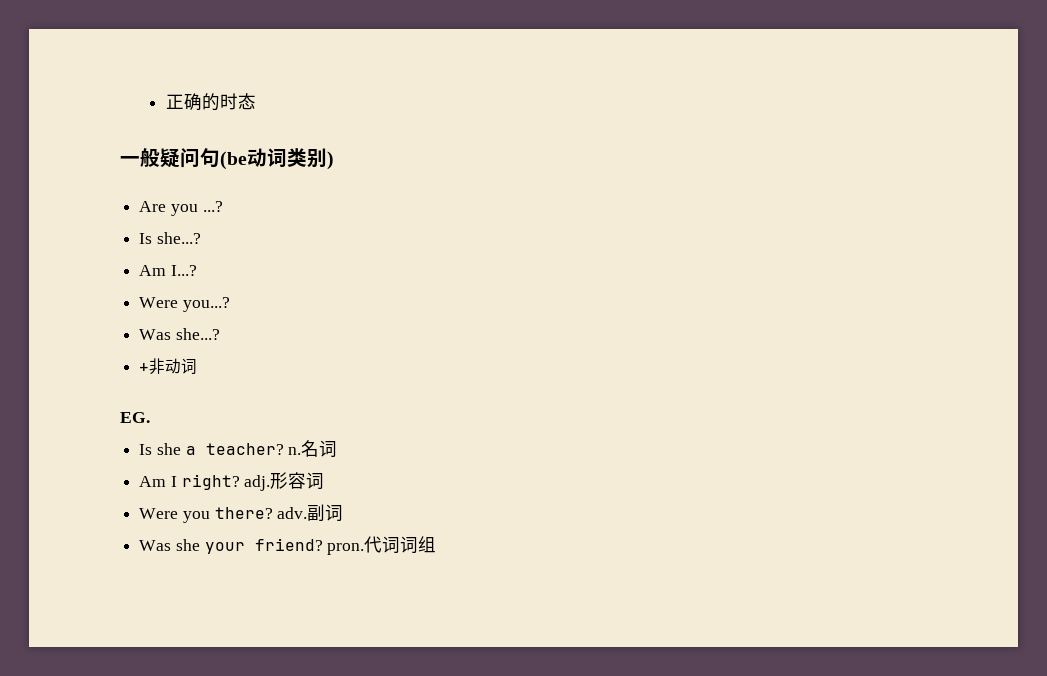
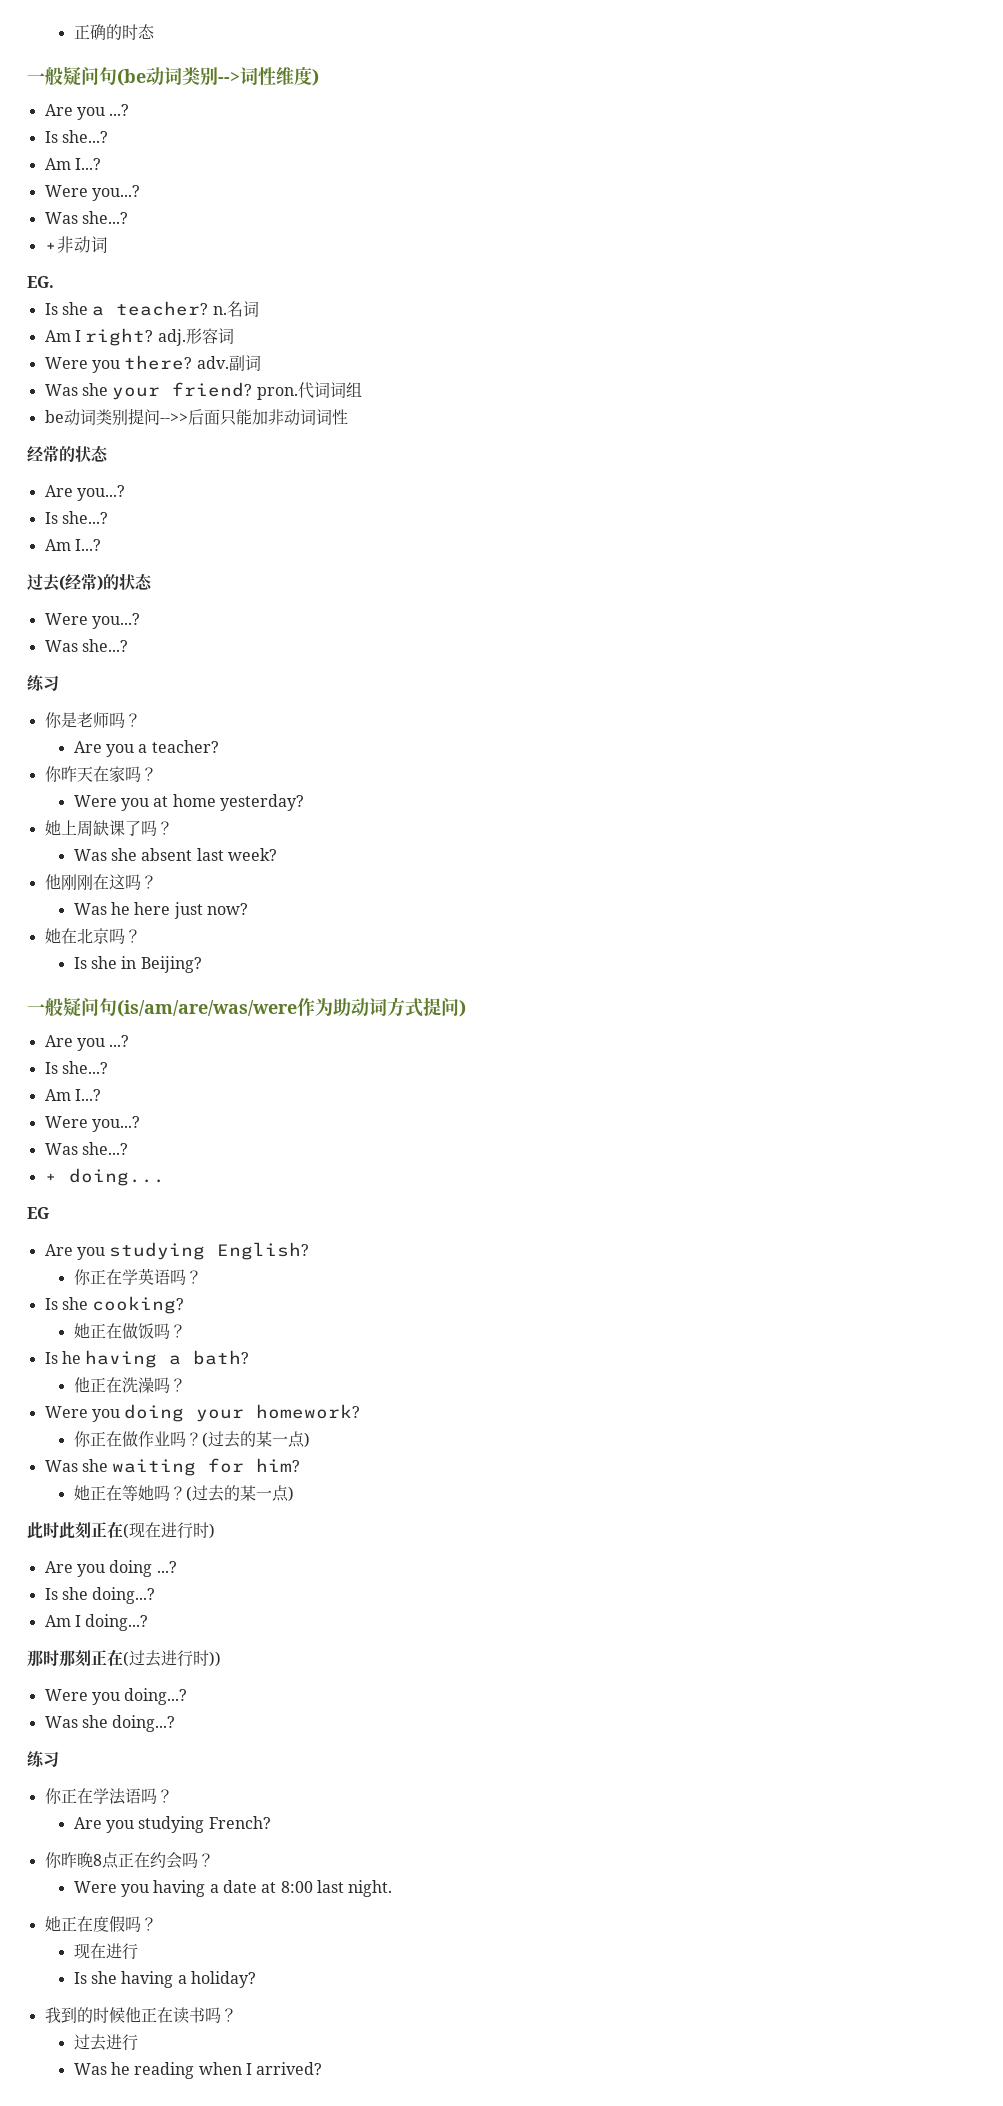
(327, 158) none -> [218,66,312,86] -->词性维度
(437, 544) none -> [44,408,348,426] [27,445,109,462] [44,485,125,501] [44,511,108,524] [44,539,101,551] [27,573,153,592] [44,613,140,629] [44,639,128,652] [27,675,59,691] [44,712,141,728] [73,740,219,757] [44,766,157,783] [73,794,305,811] [44,820,173,837] [73,848,278,861] [44,874,157,890] [73,902,249,919] [44,928,141,944] [73,956,202,973] [27,997,466,1017] [44,1035,130,1051] [44,1061,108,1074] [44,1089,101,1101] [44,1116,140,1132] [44,1142,128,1155] [44,1168,165,1186] [27,1207,49,1219] [44,1242,310,1260] [73,1268,202,1285] [44,1296,185,1314] [73,1323,186,1339] [44,1350,250,1368] [73,1377,186,1393] [44,1404,361,1422] [73,1431,310,1448] [44,1458,301,1476] [73,1485,294,1502] [27,1521,215,1539] [44,1560,177,1577] [44,1587,156,1604] [44,1614,149,1631] [27,1649,221,1667] [44,1688,188,1705] [44,1715,176,1732] [27,1751,59,1767] [44,1788,173,1805] [73,1816,271,1833] [44,1852,214,1869] [73,1880,393,1897] [44,1916,157,1932] [73,1943,138,1960] [73,1971,257,1988] [44,2007,237,2024] [73,2034,138,2051] [73,2062,323,2079] // be动词类别提问-->>后面只能加非动词词性 // 经常的状态 // Are you...? // Is she...? // Am I...? // 过去(经常)的状态 // Were you...? // Was she...? // 练习 // 你是老师吗？ // Are you a teacher? // 你昨天在家吗？ // Were you at home yesterday? // 她上周缺课了吗？ // Was she absent last week? // 他刚刚在这吗？ // Was he here just now? // 她在北京吗？ // Is she in Beijing? // 一般疑问句(is/am/are/was/were作为助动词方式提问) // Are you ...? // Is she...? // Am I...? // Were you...? // Was she...? // + doing... // EG // Are you studying English? // 你正在学英语吗？ // Is she cooking? // 她正在做饭吗？ // Is he having a bath? // 他正在洗澡吗？ // Were you doing your homework? // 你正在做作业吗？(过去的某一点) // Was she waiting for him? // 她正在等她吗？(过去的某一点) // 此时此刻正在(现在进行时) // Are you doing ...? // Is she doing...? // Am I doing...? // 那时那刻正在(过去进行时)) // Were you doing...? // Was she doing...? // 练习 // 你正在学法语吗？ // Are you studying French? // 你昨晚8点正在约会吗？ // Were you having a date at 8:00 last night. // 她正在度假吗？ // 现在进行 // Is she having a holiday? // 我到的时候他正在读书吗？ // 过去进行 // Was he reading when I arrived?

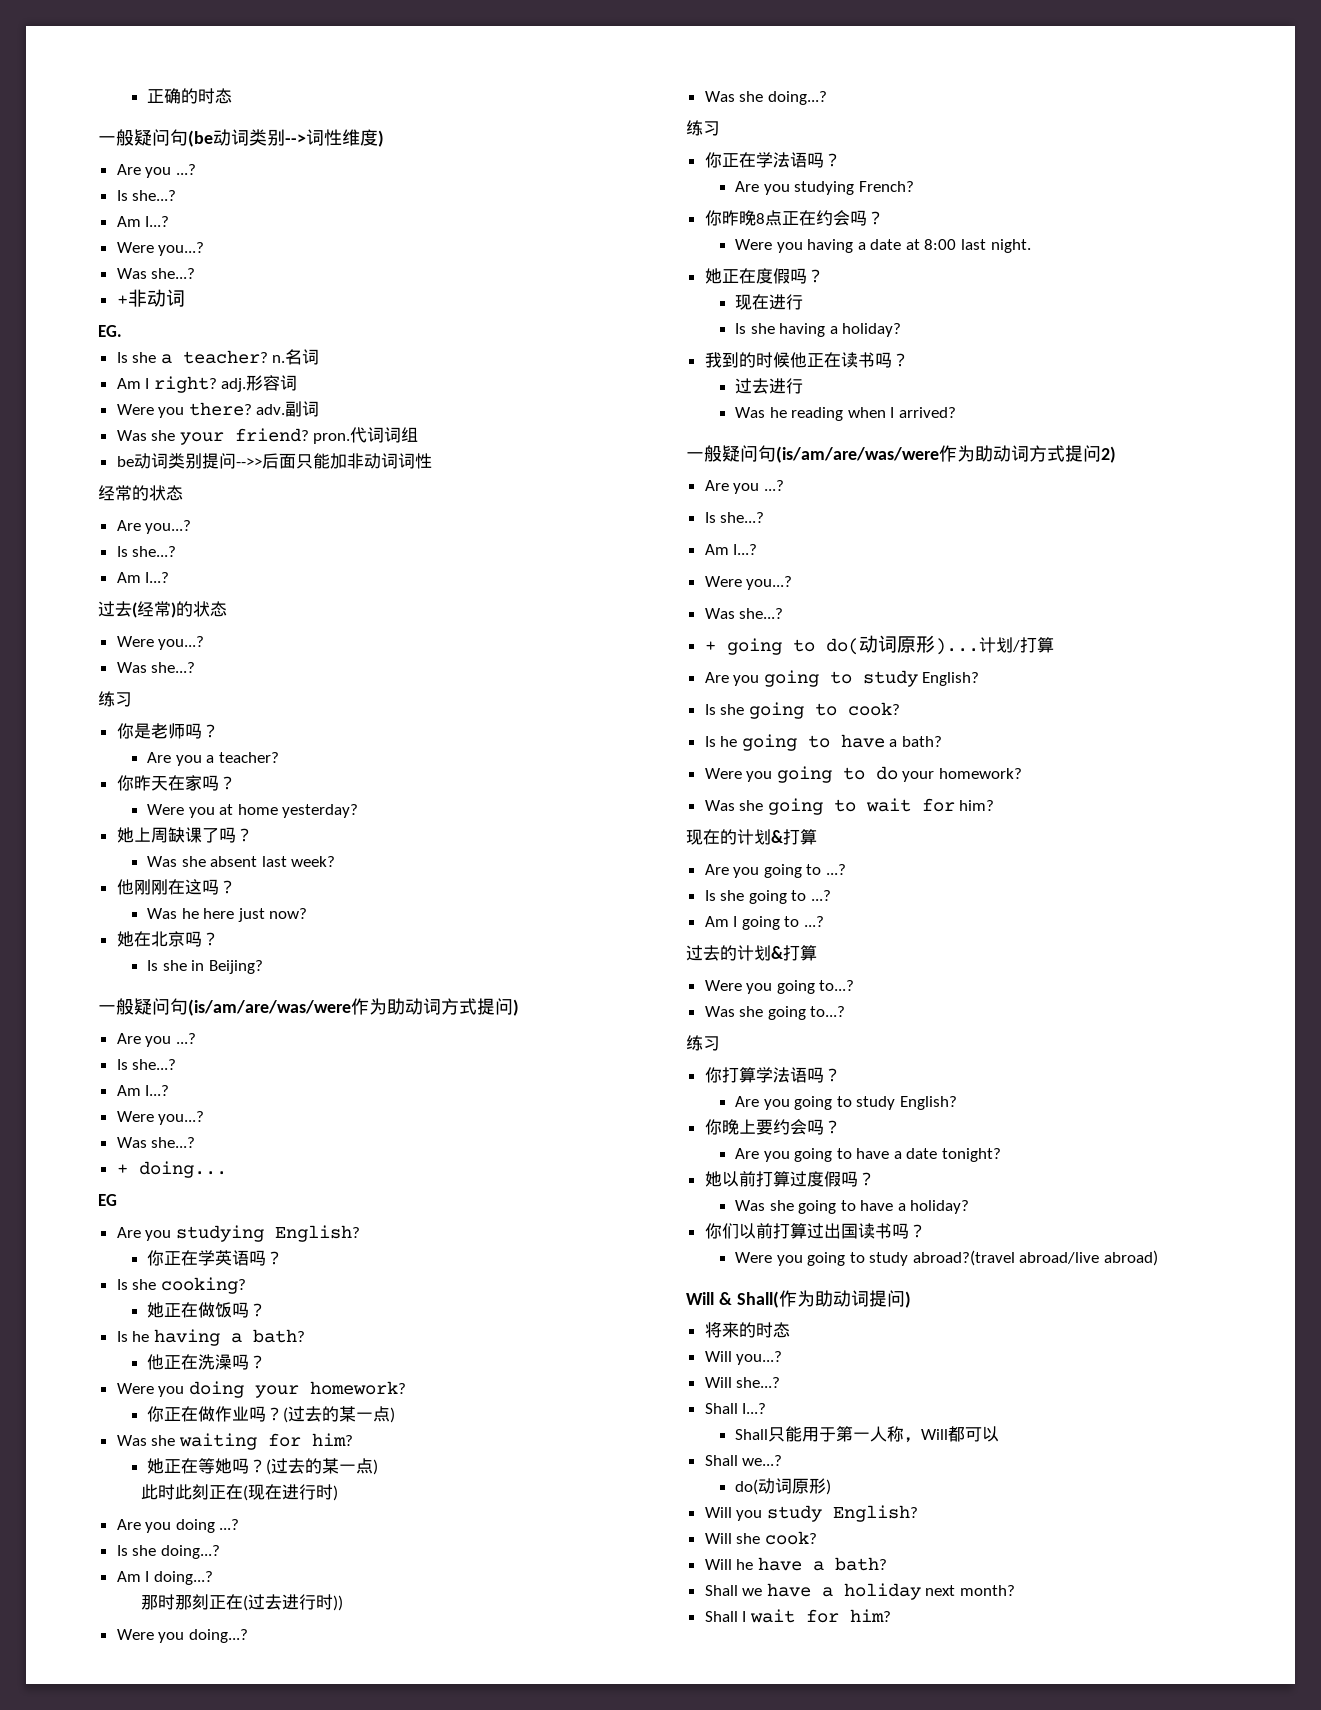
(323, 2068) none -> [686,445,1116,463] [704,480,784,494] [704,512,765,523] [704,544,758,555] [704,576,793,590] [704,608,784,619] [704,635,1054,655] [704,670,980,687] [704,702,900,719] [704,734,943,751] [704,766,1023,783] [704,798,995,815] [686,829,817,845] [704,864,847,878] [704,890,832,904] [704,916,825,930] [686,945,817,961] [704,980,855,994] [704,1006,846,1020] [686,1035,720,1051] [704,1067,841,1083] [734,1096,957,1110] [704,1119,841,1135] [734,1148,1002,1162] [704,1171,875,1187] [734,1200,970,1214] [704,1223,926,1239] [734,1250,1159,1266] [686,1290,911,1308] [704,1322,790,1338] [704,1351,783,1365] [704,1377,781,1388] [704,1403,767,1414] [734,1426,999,1443] [704,1455,783,1466] [734,1478,831,1495] [704,1505,918,1522] [704,1531,817,1545] [704,1557,887,1571] [704,1583,1016,1600] [704,1609,891,1623] // 一般疑问句(is/am/are/was/were作为助动词方式提问2) // Are you ...? // Is she...? // Am I...? // Were you...? // Was she...? // + going to do(动词原形)...计划/打算 // Are you going to study English? // Is she going to cook? // Is he going to have a bath? // Were you going to do your homework? // Was she going to wait for him? // 现在的计划&打算 // Are you going to ...? // Is she going to ...? // Am I going to ...? // 过去的计划&打算 // Were you going to...? // Was she going to...? // 练习 // 你打算学法语吗？ // Are you going to study English? // 你晚上要约会吗？ // Are you going to have a date tonight? // 她以前打算过度假吗？ // Was she going to have a holiday? // 你们以前打算过出国读书吗？ // Were you going to study abroad?(travel abroad/live abroad) // Will & Shall(作为助动词提问) // 将来的时态 // Will you...? // Will she...? // Shall I...? // Shall只能用于第一人称，Will都可以 // Shall we...? // do(动词原形) // Will you study English? // Will she cook? // Will he have a bath? // Shall we have a holiday next month? // Shall I wait for him?

